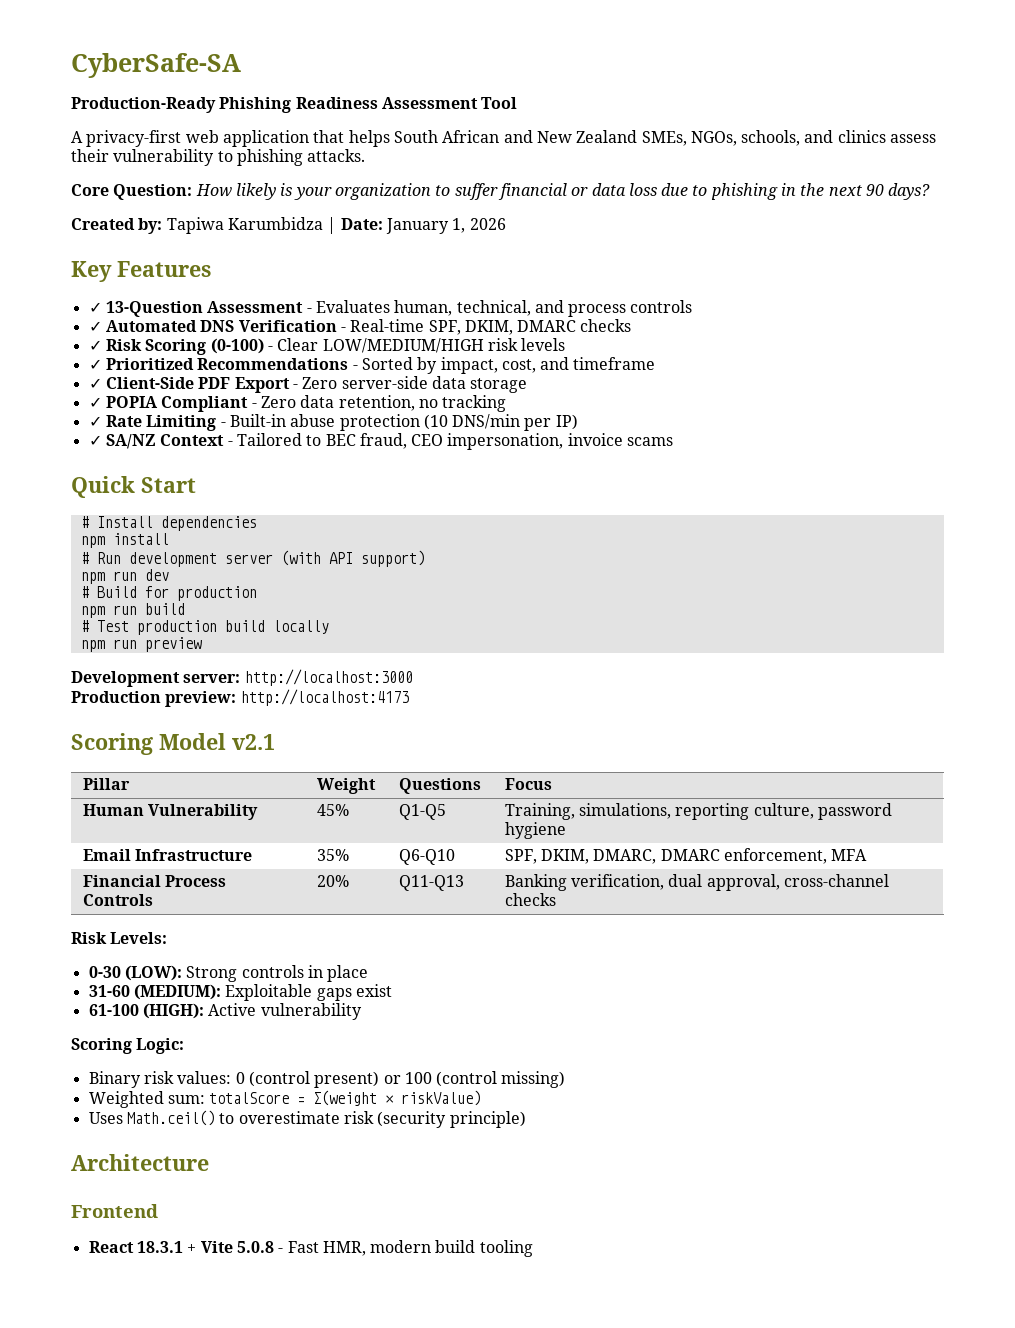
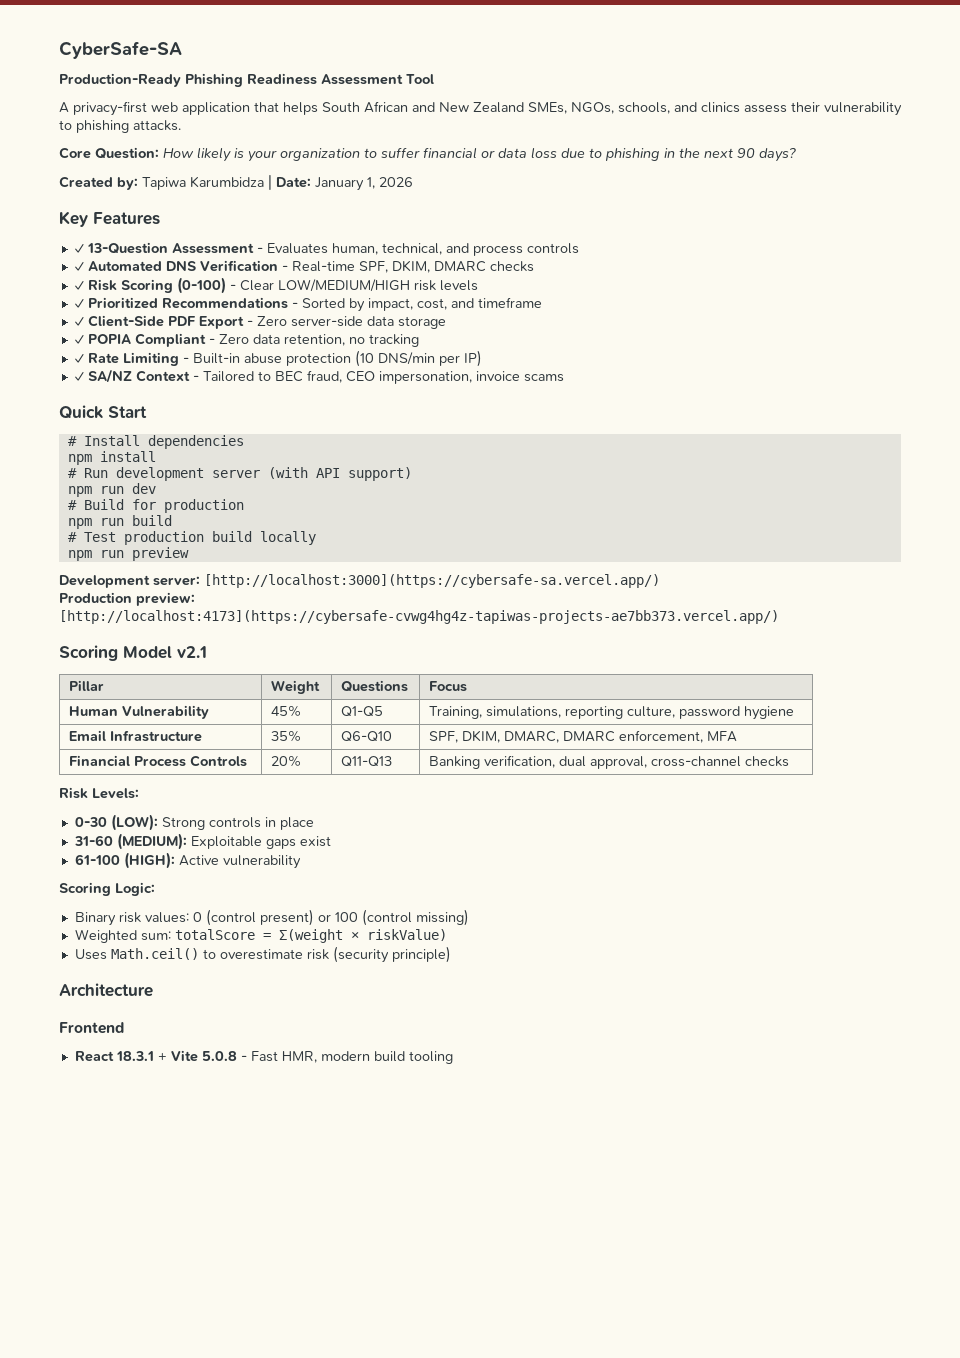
[244,669,413,686] http://localhost:3000 -> [204,574,660,588] [http://localhost:3000](https://cybersafe-sa.vercel.app/)
[240,689,409,706] http://localhost:4173 -> [59,610,779,624] [http://localhost:4173](https://cybersafe-cvwg4hg4z-tapiwas-projects-ae7bb373.vercel.app/)

